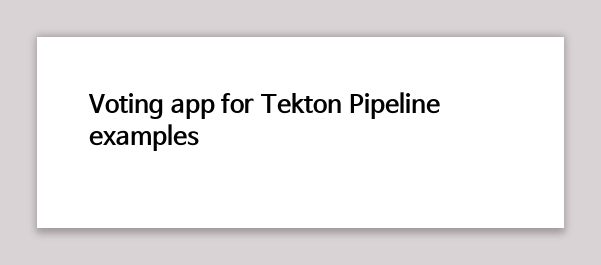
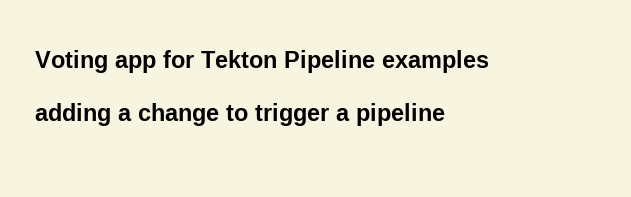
(199, 137) none -> [35,103,445,126] // adding a change to trigger a pipeline

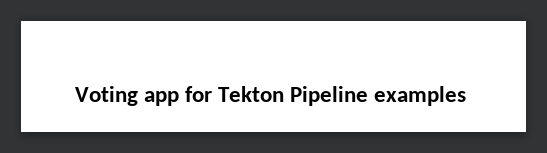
[35,103,445,126] // adding a change to trigger a pipeline -> (467, 96) none

